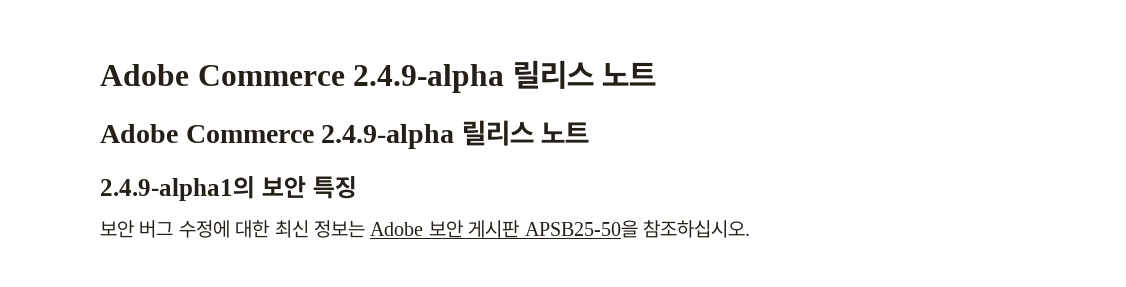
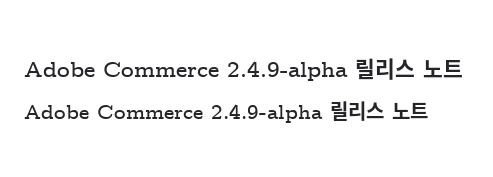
[100,176,357,201] [100,220,750,238] // 2.4.9-alpha1의 보안 특징 // 보안 버그 수정에 대한 최신 정보는 Adobe 보안 게시판 APSB25-50을 참조하십시오. -> (428, 110) none

